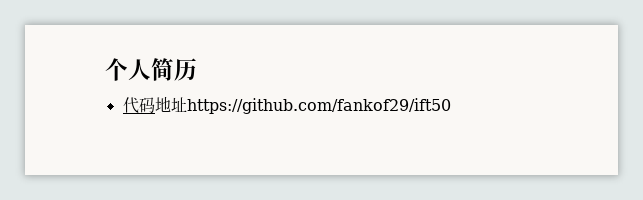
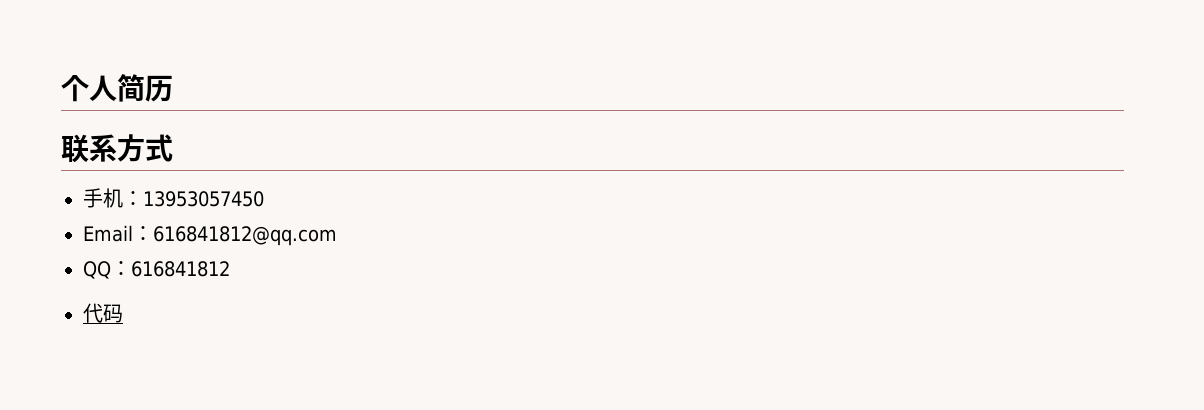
(197, 69) none -> [61,134,173,163] [83,188,264,208] [83,225,337,246] [83,261,230,279] // 联系方式 // 手机：13953057450 // Email：616841812@qq.com // QQ：616841812
[154,96,451,114] 地址https://github.com/fankof29/ift50 -> (123, 313) none

